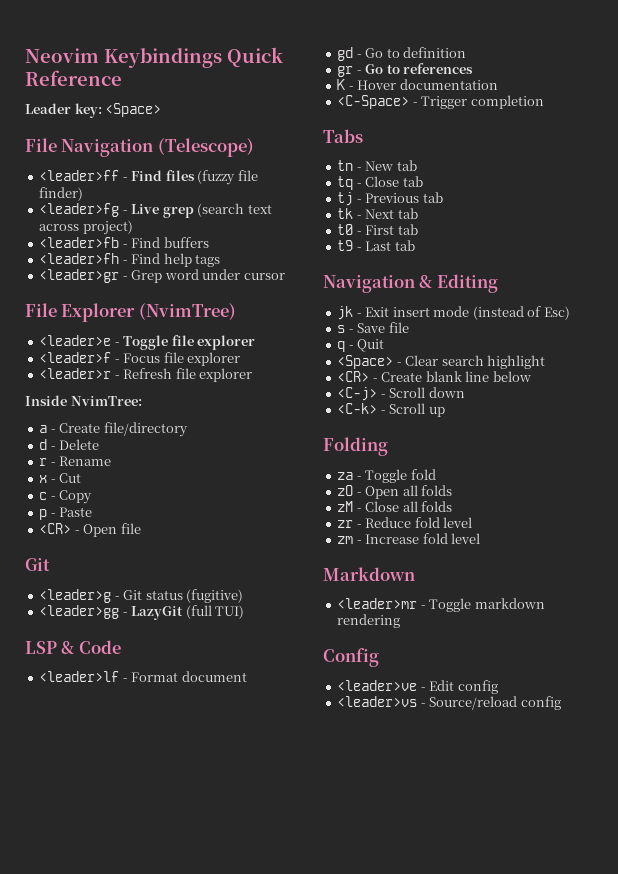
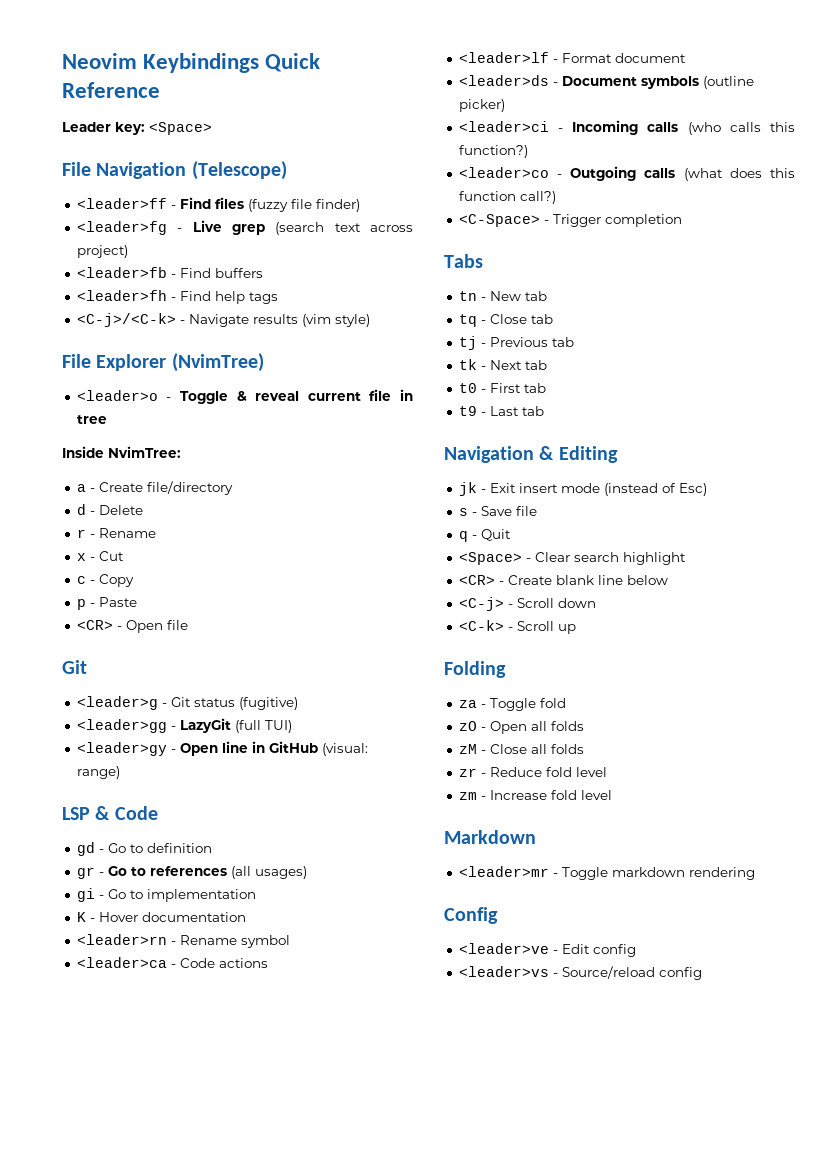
[39,269,285,283] <leader>gr - Grep word under cursor -> [76,313,370,327] <C-j>/<C-k> - Navigate results (vim style)
[39,335,256,350] [39,352,241,366] [39,368,253,382] <leader>e - Toggle file explorer // <leader>f - Focus file explorer // <leader>r - Refresh file explorer -> [76,389,413,404] [76,415,107,424] <leader>o - Toggle & reveal current file in tree
(245, 612) none -> [76,741,368,756] [76,766,120,779] // <leader>gy - Open line in GitHub (visual: range)
[39,671,247,682] // <leader>lf - Format document -> (158, 813) none
[337,79,498,90] // K - Hover documentation -> [230,866,307,879] [76,888,256,902] [76,912,246,922] [76,934,290,948] [76,957,268,968] [458,52,686,63] [458,75,754,89] [458,99,505,112] [458,120,795,135] [458,145,528,158] [458,166,795,181] [458,191,556,204] (all usages) // gi - Go to implementation // K - Hover documentation // <leader>rn - Rename symbol // <leader>ca - Code actions // <leader>lf - Format document // <leader>ds - Document symbols (outline picker) // <leader>ci - Incoming calls (who calls this function?) // <leader>co - Outgoing calls (what does this function call?)

